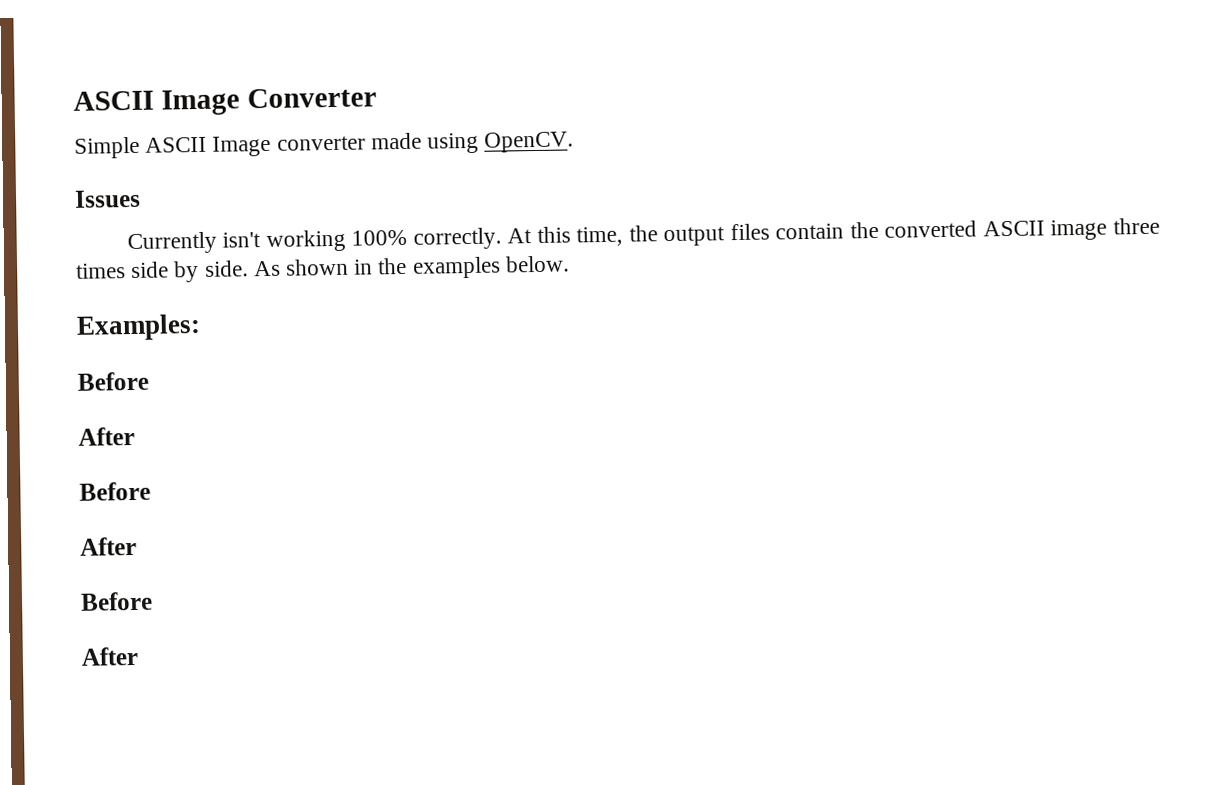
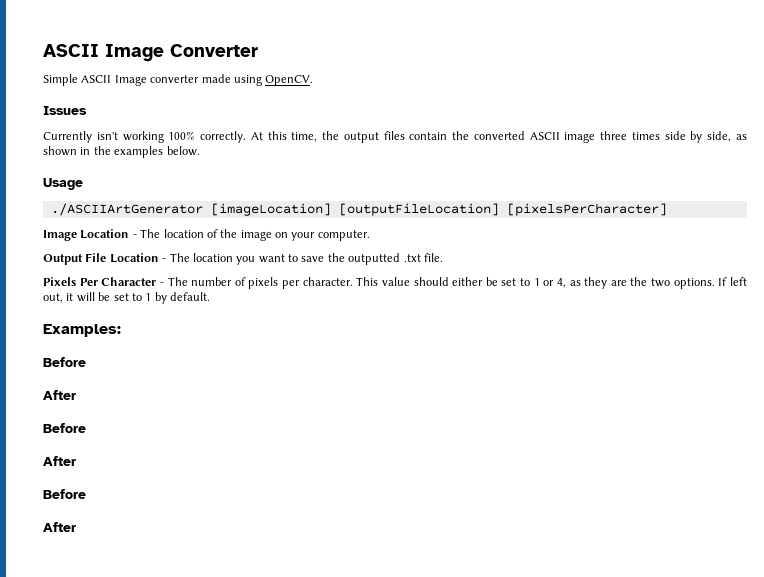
[204,260,281,277] side. As -> [707,131,748,142] side, as
(570, 264) none -> [43,178,83,190] [50,203,667,216] [43,229,370,241] [43,253,443,265] [43,277,748,289] [43,292,210,304] // Usage // ./ASCIIArtGenerator [imageLocation] [outputFileLocation] [pixelsPerCharacter] // Image Location - The location of the image on your computer. // Output File Location - The location you want to save the outputted .txt file. // Pixels Per Character - The number of pixels per character. This value should either be set to 1 or 4, as they are the two options. If left out, it will be set to 1 by default.

